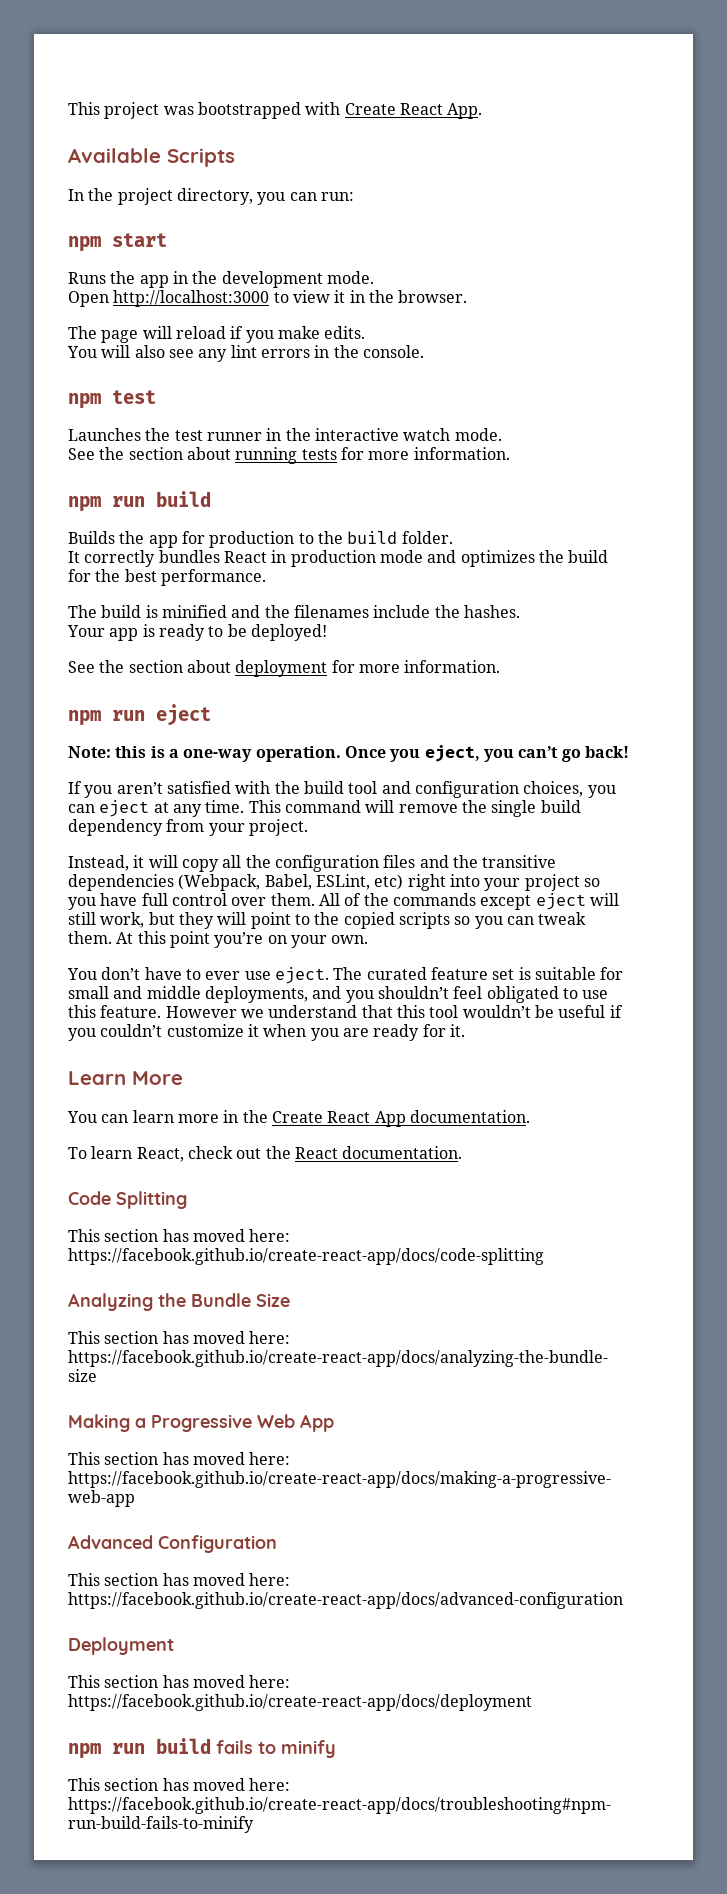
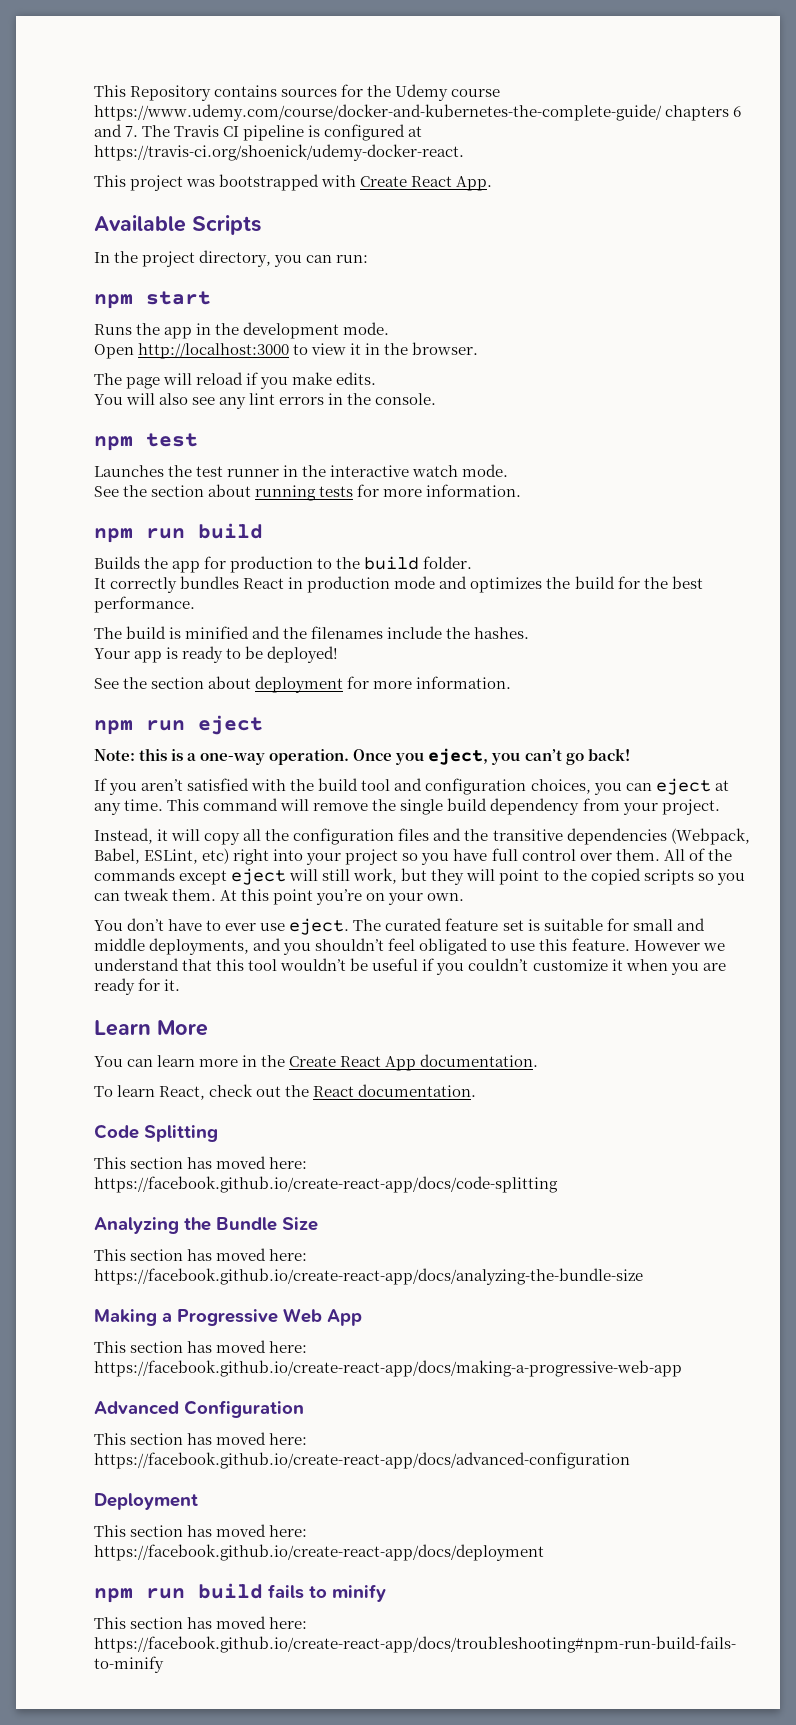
[68,102,100,115] This -> [94,84,501,101] [94,104,742,121] [94,124,423,141] [94,144,464,161] [94,175,126,187] This Repository contains sources for the Udemy course https://www.udemy.com/course/docker-and-kubernetes-the-complete-guide/ chapters 6 and 7. The Travis CI pipeline is configured at https://travis-ci.org/shoenick/udemy-docker-react. // This

